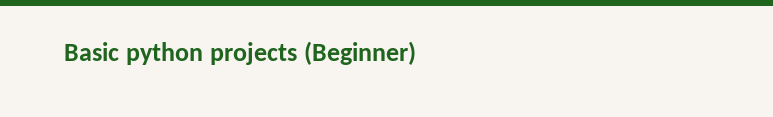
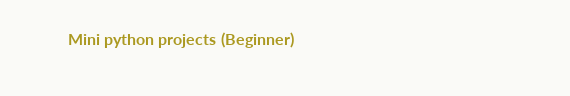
[64,42,119,61] Basic -> [68,34,100,45] Mini

